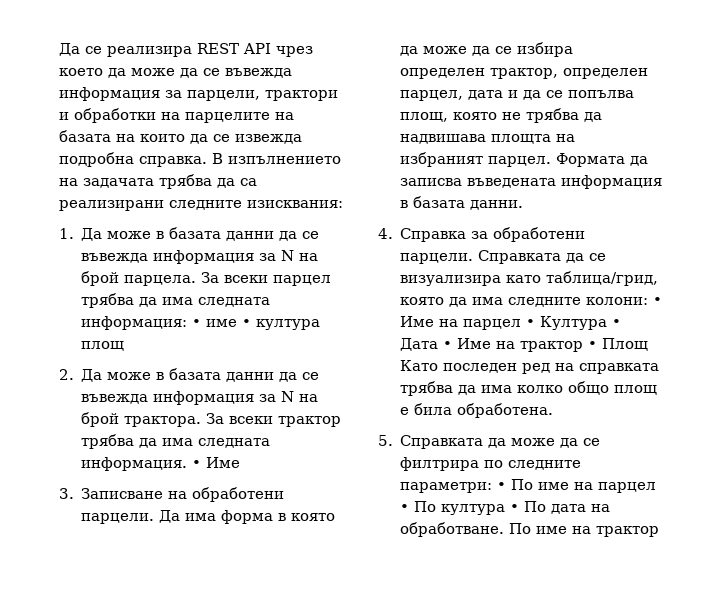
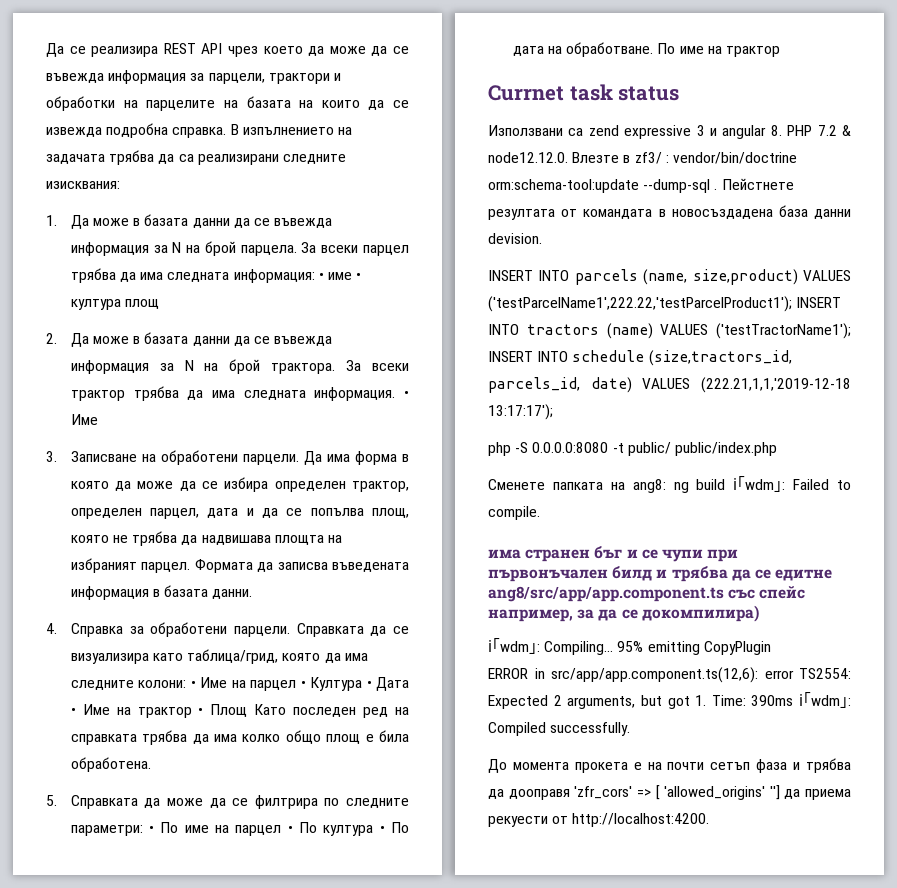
(660, 531) none -> [488,84,680,101] [488,125,851,139] [488,152,797,164] [488,178,794,193] [488,205,851,220] [488,233,542,244] [488,269,851,285] [488,296,842,312] [488,323,851,339] [488,350,792,366] [488,377,851,393] [488,404,553,420] [488,442,777,456] [488,476,851,493] [488,506,540,520] [488,546,739,562] [488,566,833,582] [488,586,806,602] [488,605,759,622] [488,638,771,655] [488,667,851,683] [488,692,851,709] [488,722,631,736] [488,758,851,773] [488,785,851,800] [488,813,710,827] // Currnet task status // Използвани са zend expressive 3 и angular 8. PHP 7.2 & node12.12.0. Влезте в zf3/ : vendor/bin/doctrine orm:schema-tool:update --dump-sql . Пейстнете резултата от командата в новосъздадена база данни devision. // INSERT INTO parcels (name, size,product) VALUES ('testParcelName1',222.22,'testParcelProduct1'); INSERT INTO tractors (name) VALUES ('testTractorName1'); INSERT INTO schedule (size,tractors_id, parcels_id, date) VALUES (222.21,1,1,'2019-12-18 13:17:17'); // php -S 0.0.0.0:8080 -t public/ public/index.php // Сменете папката на ang8: ng build ℹ｢wdm｣: Failed to compile. // има странен бъг и се чупи при първонъчален билд и трябва да се едитне ang8/src/app/app.component.ts със спейс например, за да се докомпилира) // ℹ｢wdm｣: Compiling... 95% emitting CopyPlugin // ERROR in src/app/app.component.ts(12,6): error TS2554: Expected 2 arguments, but got 1. Time: 390ms ℹ｢wdm｣: Compiled successfully. // До момента прокета е на почти сетъп фаза и трябва да дооправя 'zfr_cors' => [ 'allowed_origins' ''] да приема рекуести от http://localhost:4200.

